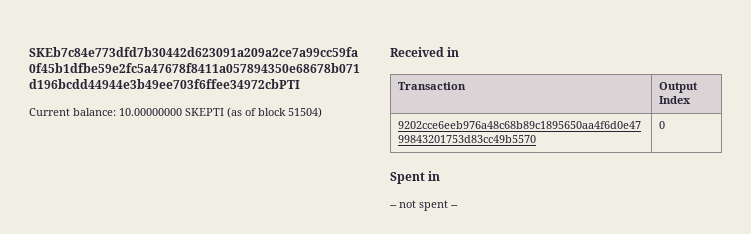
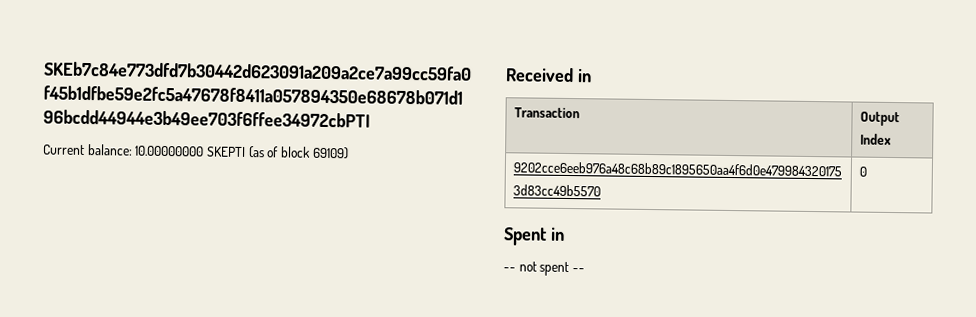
[288,107,322,118] 51504) -> [311,146,349,160] 69109)

